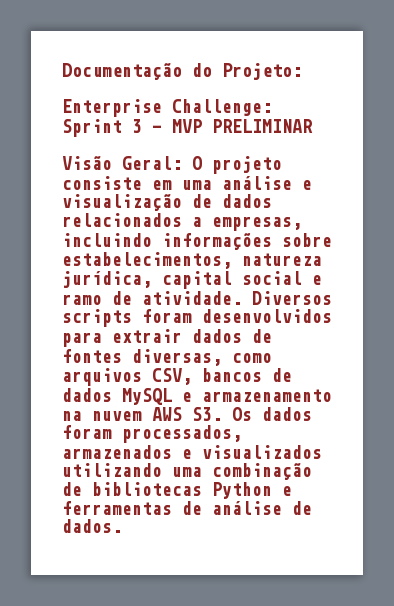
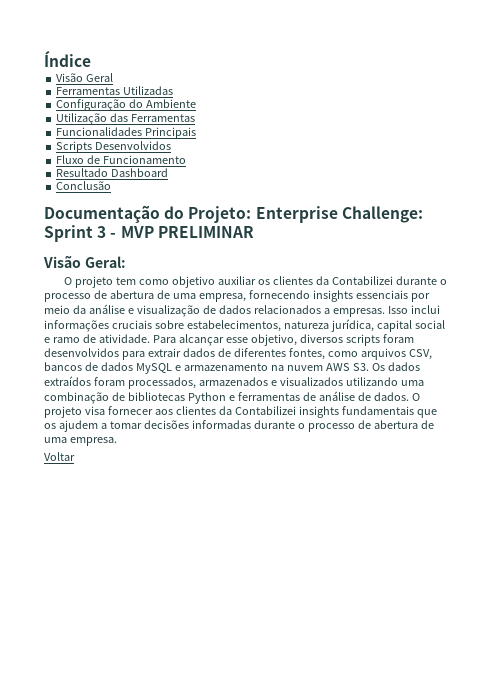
(62, 71) none -> [44,50,91,67] [56,73,114,82] [56,86,174,95] [56,99,197,111] [56,113,196,125] [56,127,197,139] [56,141,172,153] [56,155,187,164] [56,168,169,177] [56,181,112,190] Índice // Visão Geral // Ferramentas Utilizadas // Configuração do Ambiente // Utilização das Ferramentas // Funcionalidades Principais // Scripts Desenvolvidos // Fluxo de Funcionamento // Resultado Dashboard // Conclusão //
(302, 71) // -> (252, 214) none
[192,156,282,174] [62,176,212,190] O projeto consiste em uma -> [64,276,448,288] [44,290,430,302] [44,305,86,314] // O projeto tem como objetivo auxiliar os clientes da Contabilizei durante o processo de abertura de uma empresa, fornecendo insights essenciais por meio da
[212,216,302,231] [62,233,272,250] empresas, incluindo informações -> [332,305,440,317] [44,320,152,332] empresas. Isso inclui informações cruciais
[252,291,332,305] Diversos -> [152,334,343,346] Para alcançar esse objetivo, diversos
[62,349,222,366] fontes diversas, -> [233,348,325,360] diferentes fontes,
(312, 414) none -> [44,376,91,386] extraídos
(122, 526) none -> [411,393,420,401] [44,406,437,418] [44,420,434,432] [44,437,117,446] [44,452,75,461] O projeto visa fornecer aos clientes da Contabilizei insights fundamentais que os ajudem a tomar decisões informadas durante o processo de abertura de uma empresa. // Voltar

